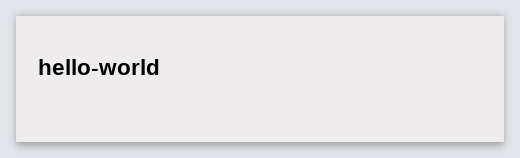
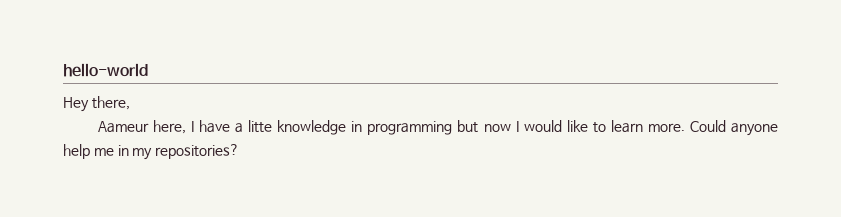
(160, 67) none -> [63,96,130,112] [97,120,778,136] [63,144,240,160] // Hey there, // Aameur here, I have a litte knowledge in programming but now I would like to learn more. Could anyone help me in my repositories?

